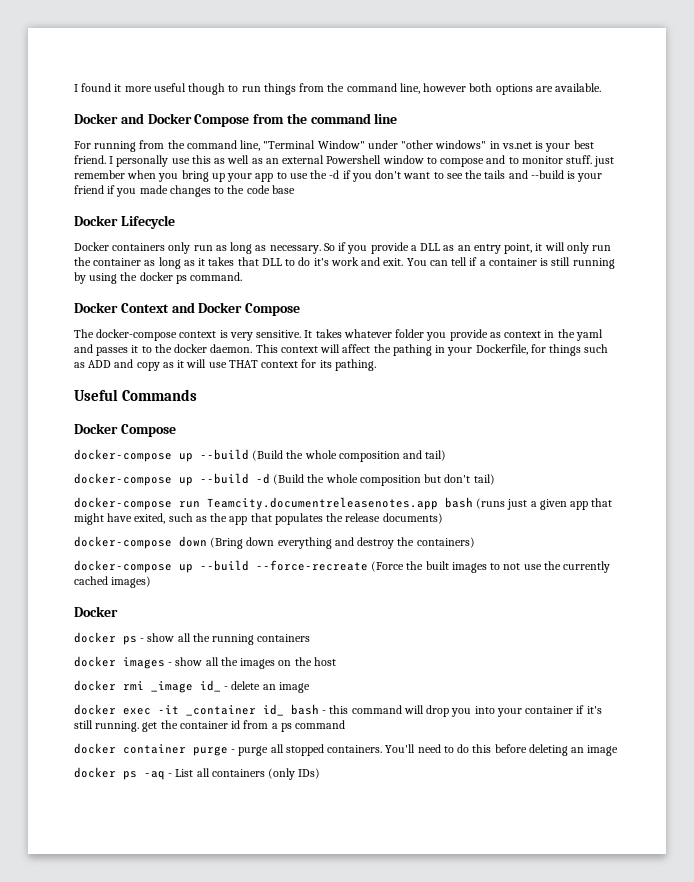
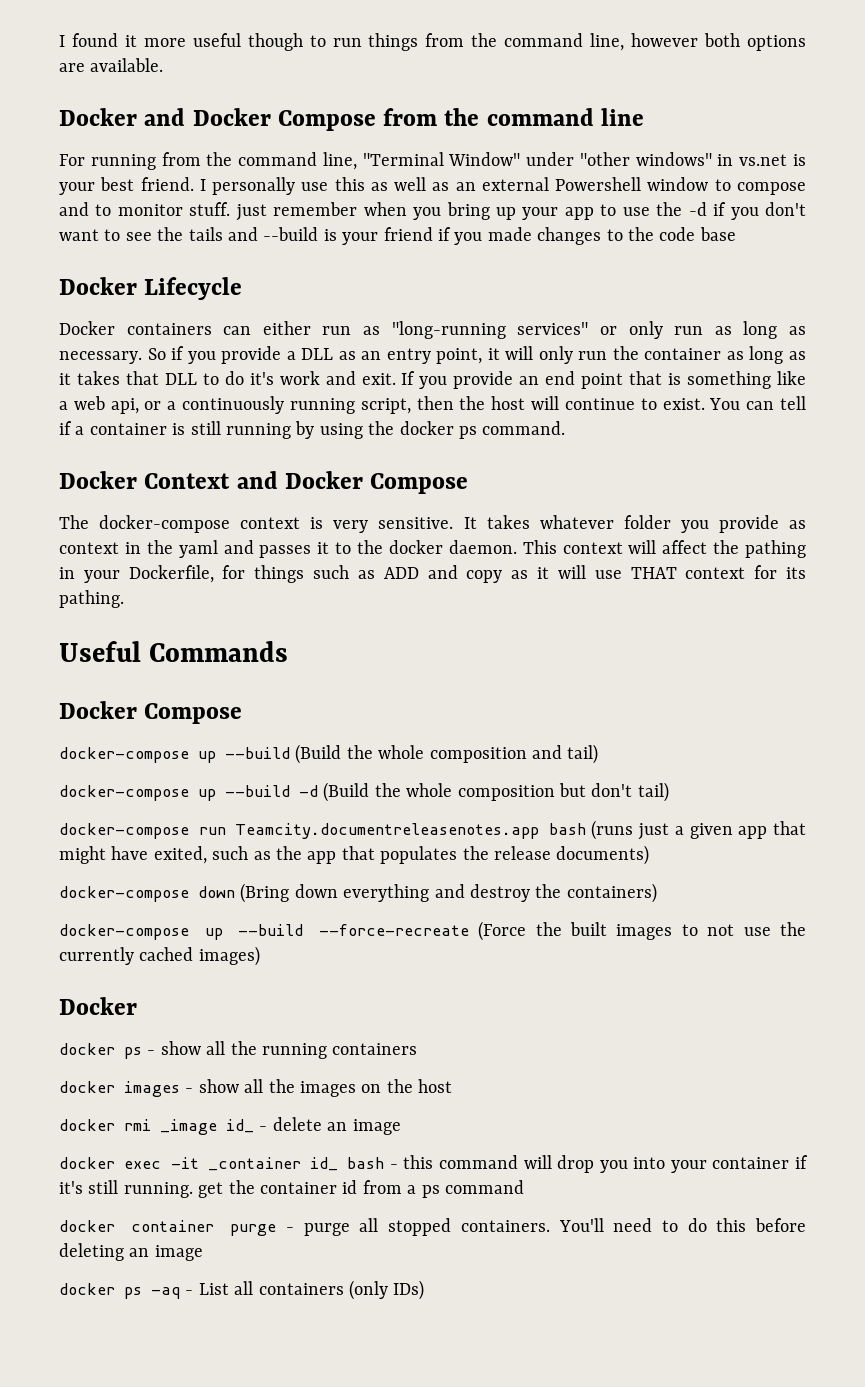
(166, 247) none -> [223,321,617,339] can either run as "long-running services" or
(404, 262) none -> [401,371,807,389] [59,396,705,414] If you provide an end point that is something like a web api, or a continuously running script, then the host will continue to exist.

